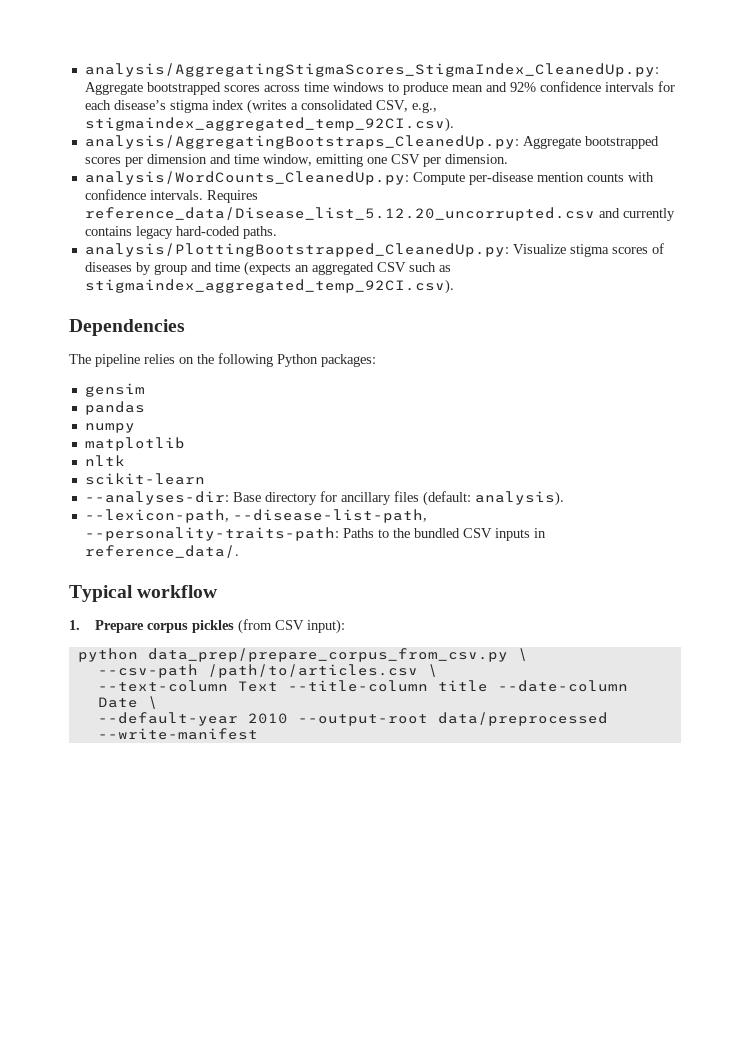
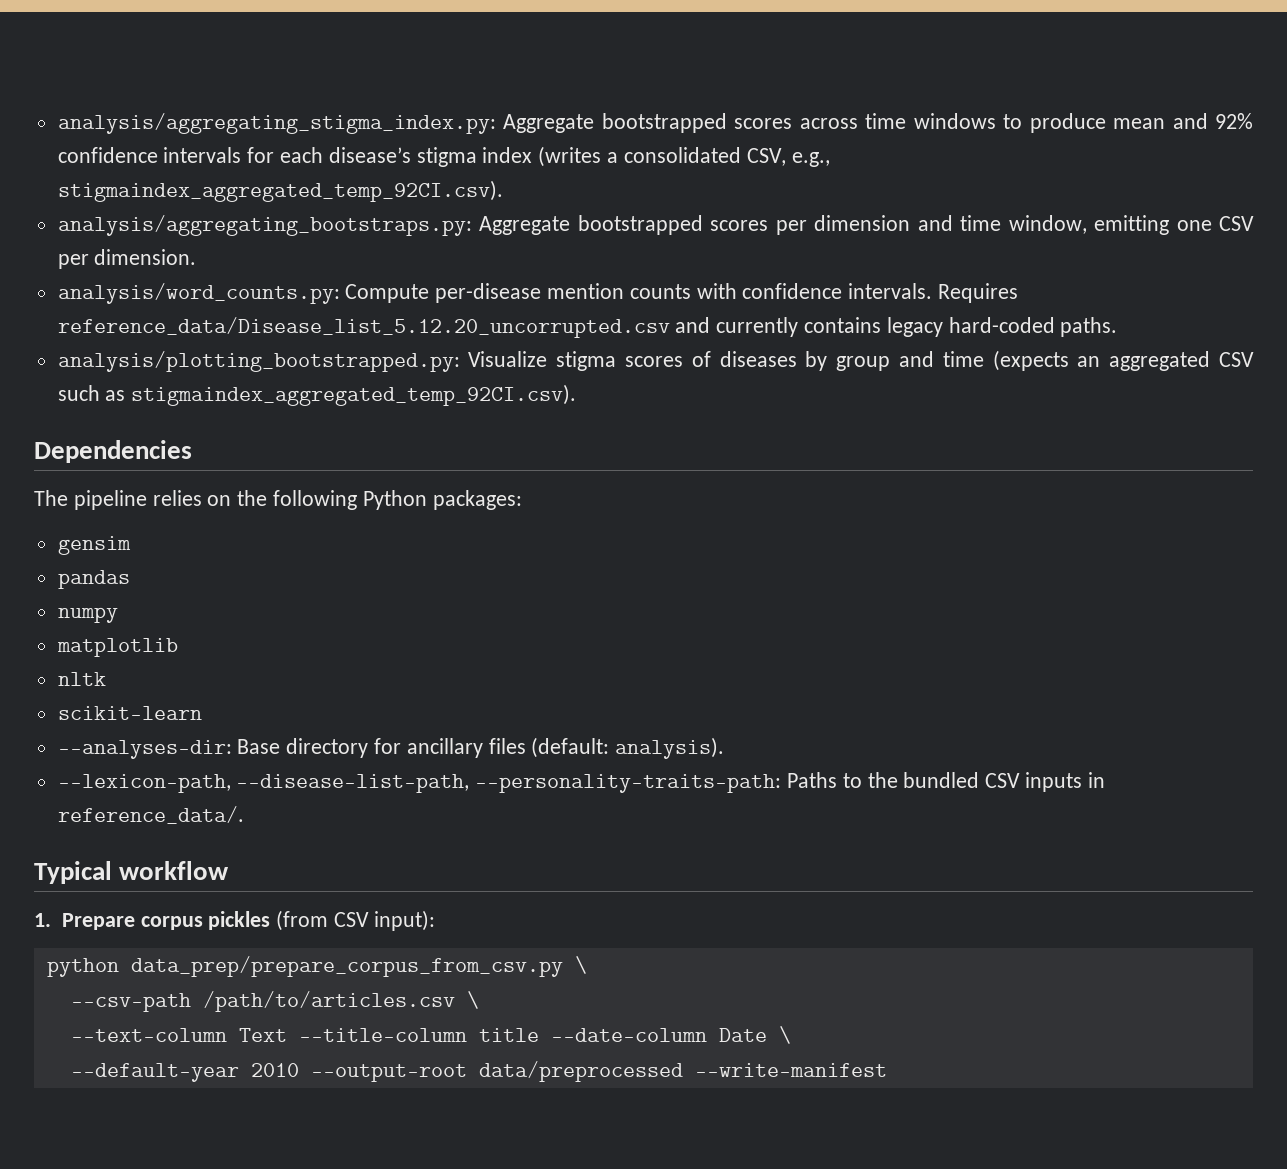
[84,63,659,77] analysis/AggregatingStigmaScores_StigmaIndex_CleanedUp.py: -> [57,113,496,134] analysis/aggregating_stigma_index.py:
[84,135,519,149] analysis/AggregatingBootstraps_CleanedUp.py: -> [57,215,472,236] analysis/aggregating_bootstraps.py:
[84,171,409,185] analysis/WordCounts_CleanedUp.py: -> [57,283,340,304] analysis/word_counts.py:
[84,243,509,257] analysis/PlottingBootstrapped_CleanedUp.py: -> [57,351,460,372] analysis/plotting_bootstrapped.py:

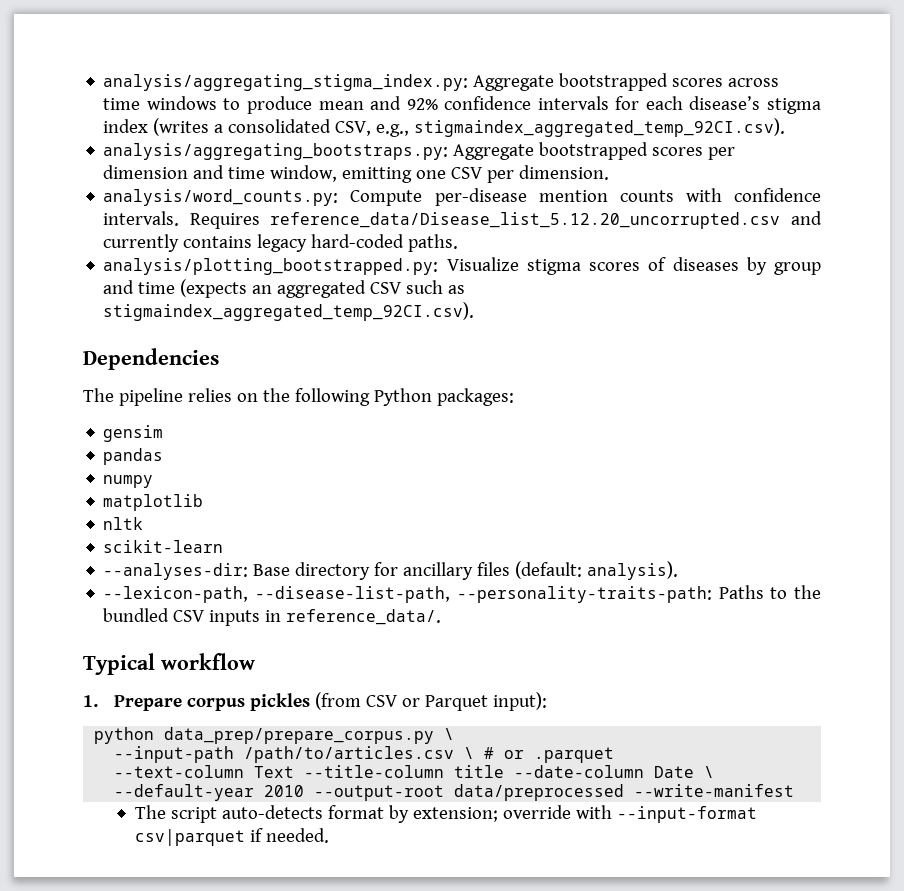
(369, 919) none -> [402,695,489,711] or Parquet
[130,956,587,977] [70,993,191,1012] data_prep/prepare_corpus_from_csv.py \ // --csv-path -> [164,727,455,744] [114,746,235,763] data_prep/prepare_corpus.py \ // --input-path
(479, 1000) none -> [484,747,615,763] # or .parquet
(887, 1070) none -> [134,805,757,823] [134,828,329,846] // The script auto-detects format by extension; override with --input-format csv|parquet if needed.

